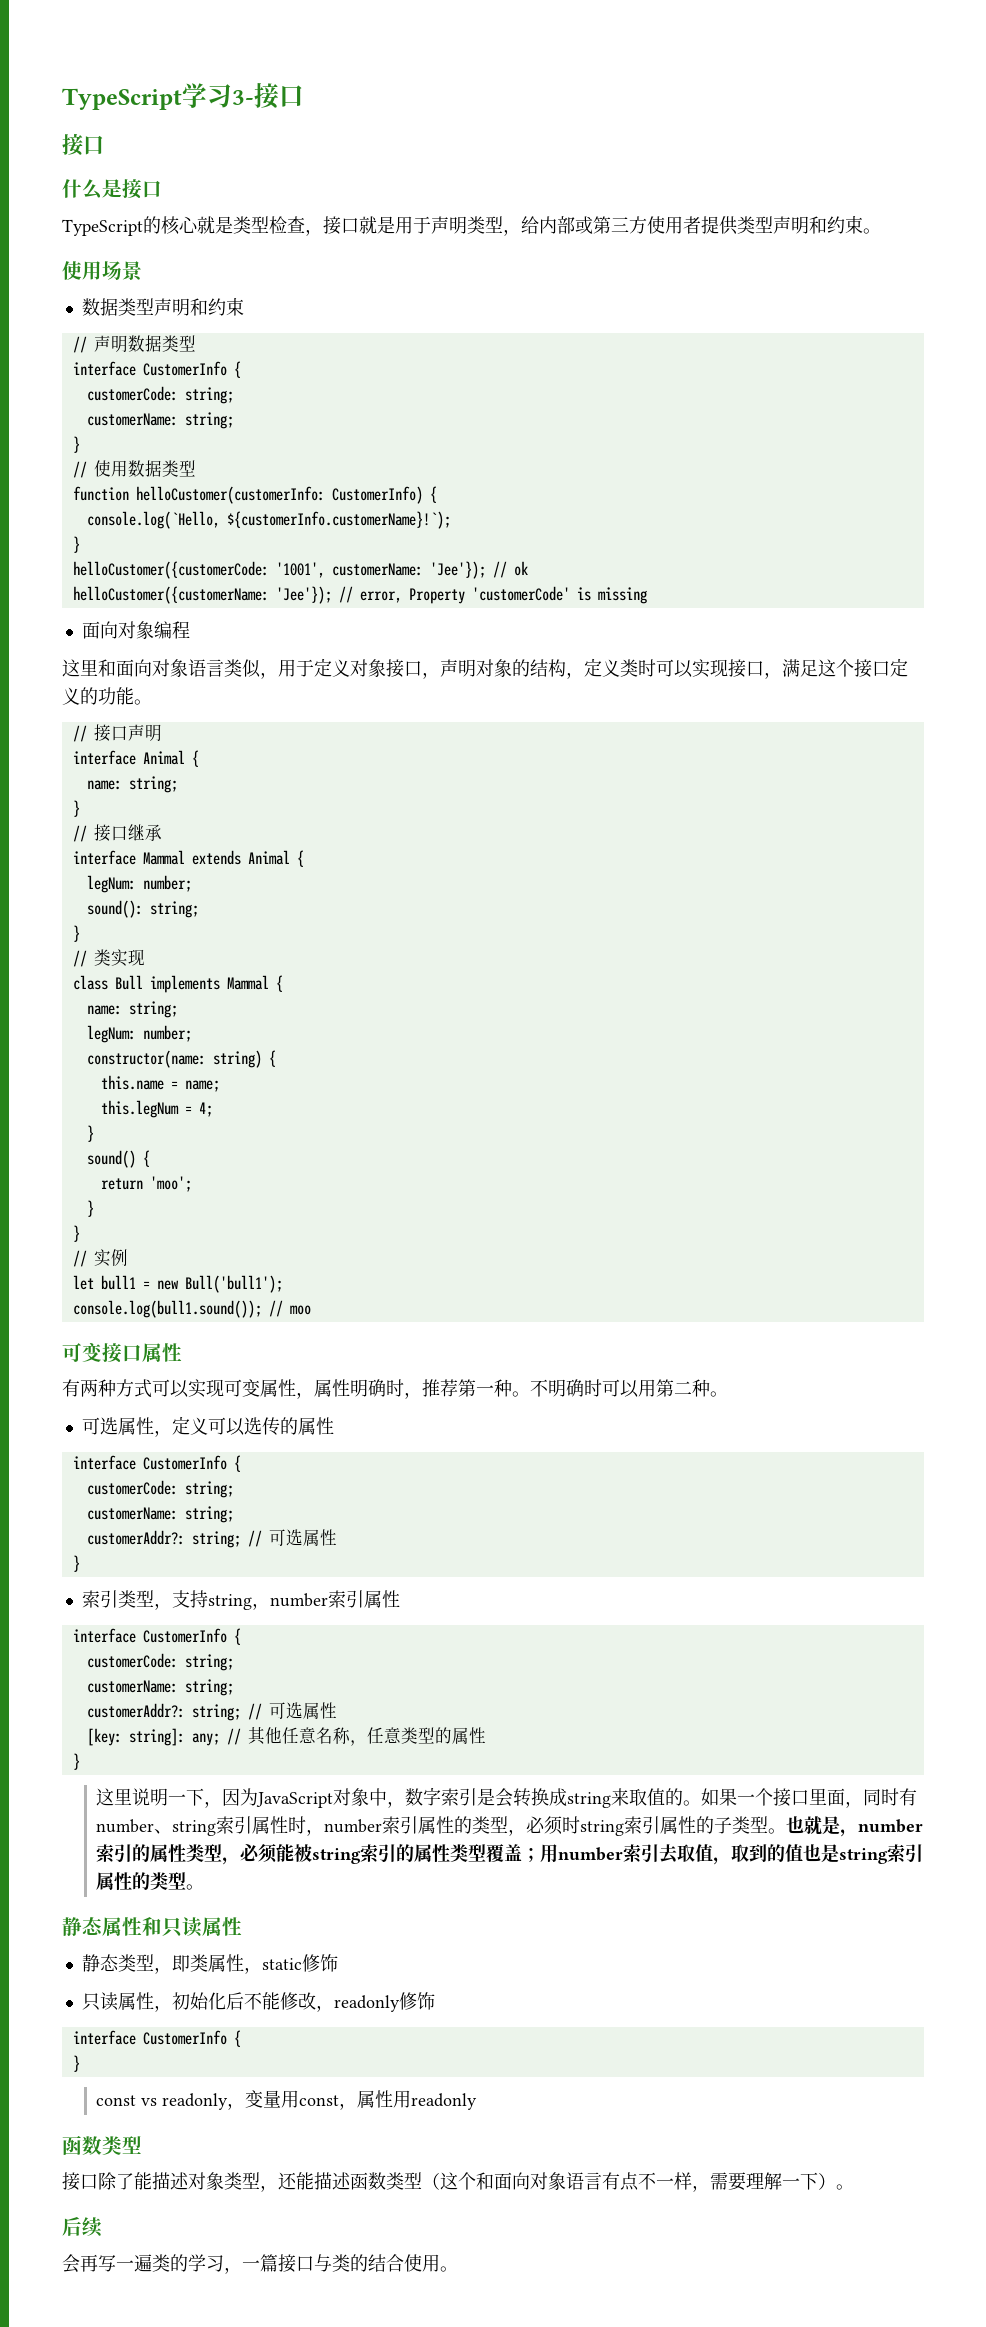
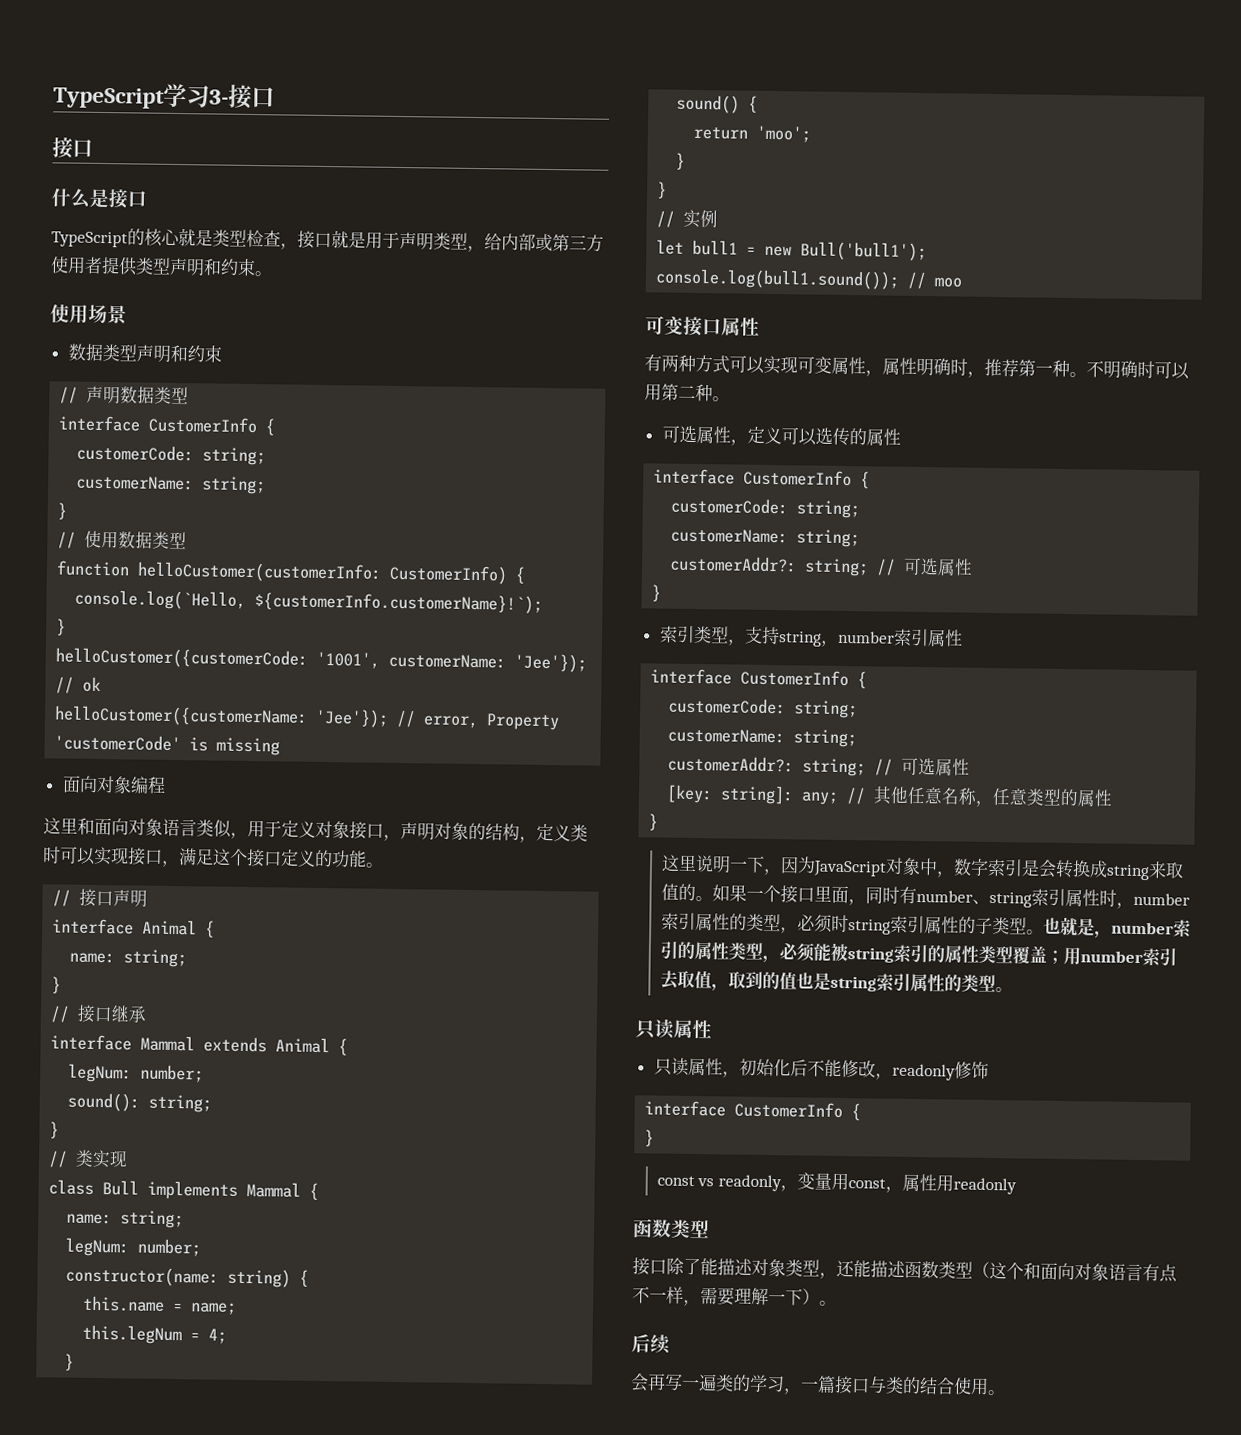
[62,1917,242,1937] [81,1954,338,1974] 静态属性和只读属性 // 静态类型，即类属性，static修饰 -> [635,1018,712,1040] 只读属性

